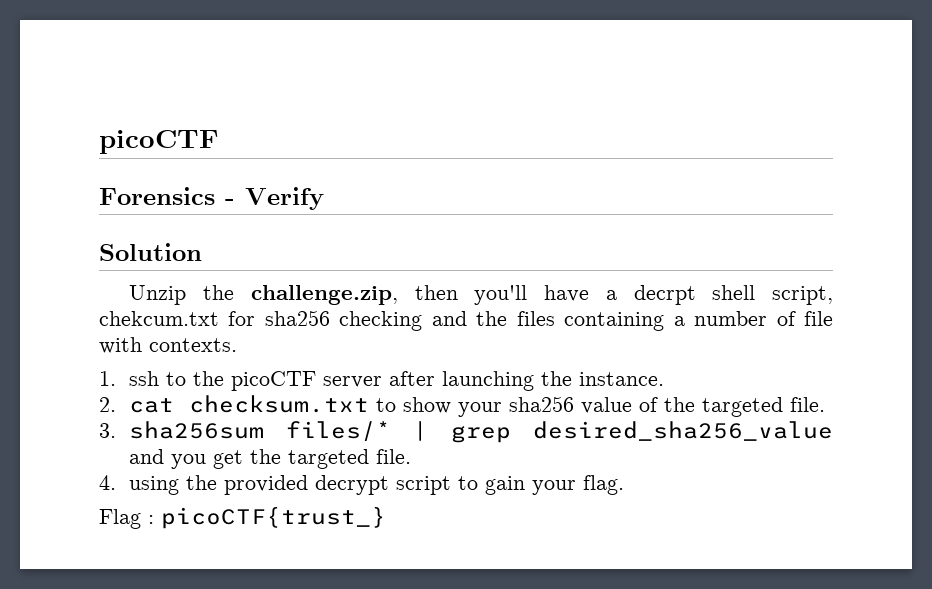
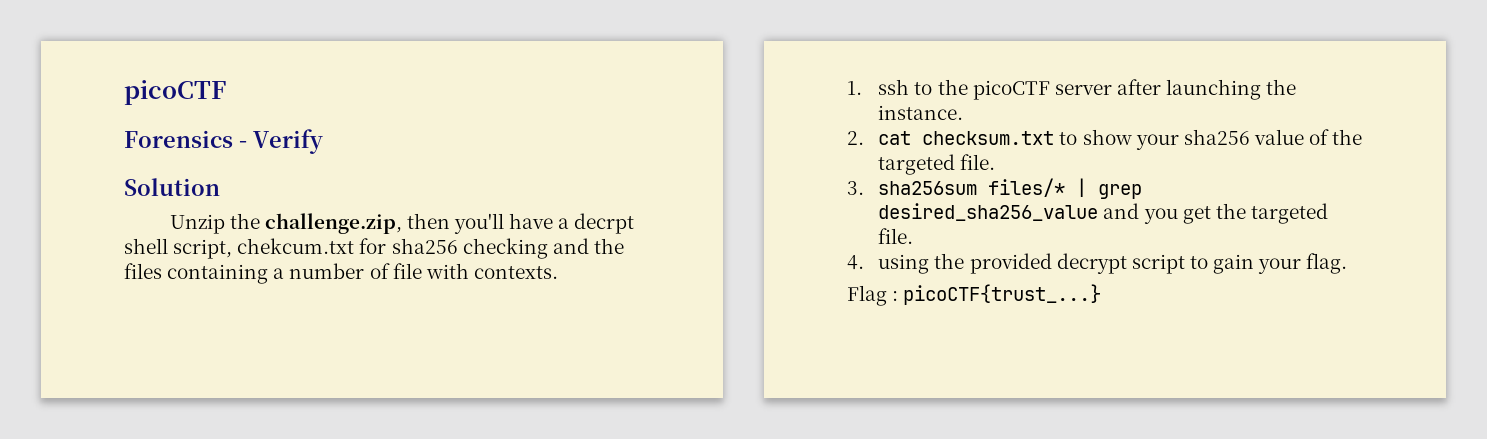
[161,506,386,529] picoCTF{trust_} -> [903,284,1102,305] picoCTF{trust_...}

